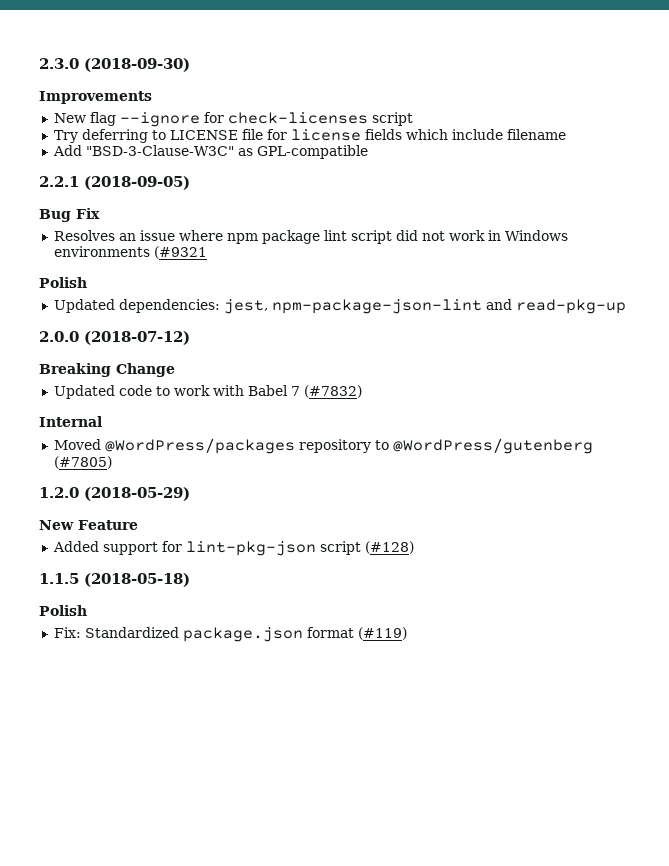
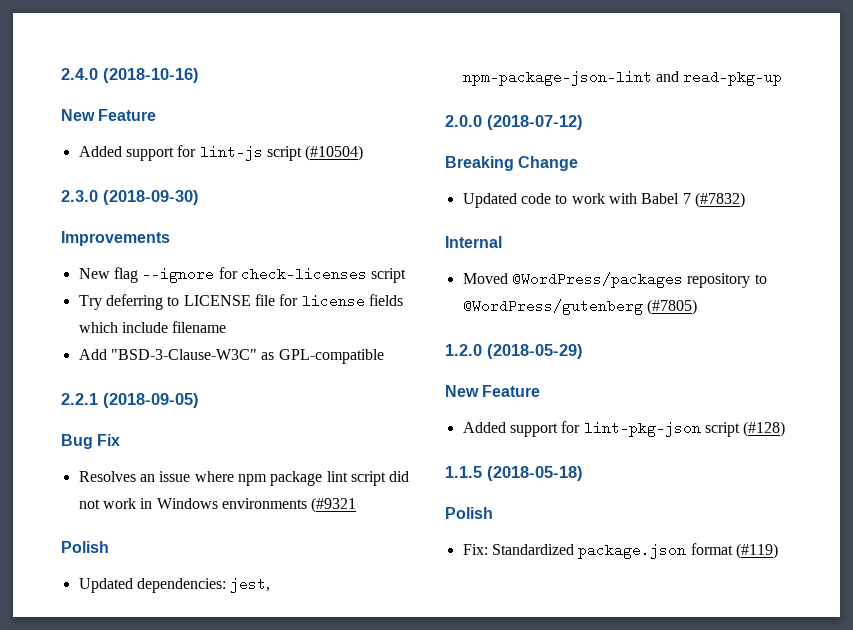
(39, 63) none -> [61,68,199,83] [61,109,157,121] [78,145,364,161] 2.4.0 (2018-10-16) // New Feature // Added support for lint-js script (#10504) //

